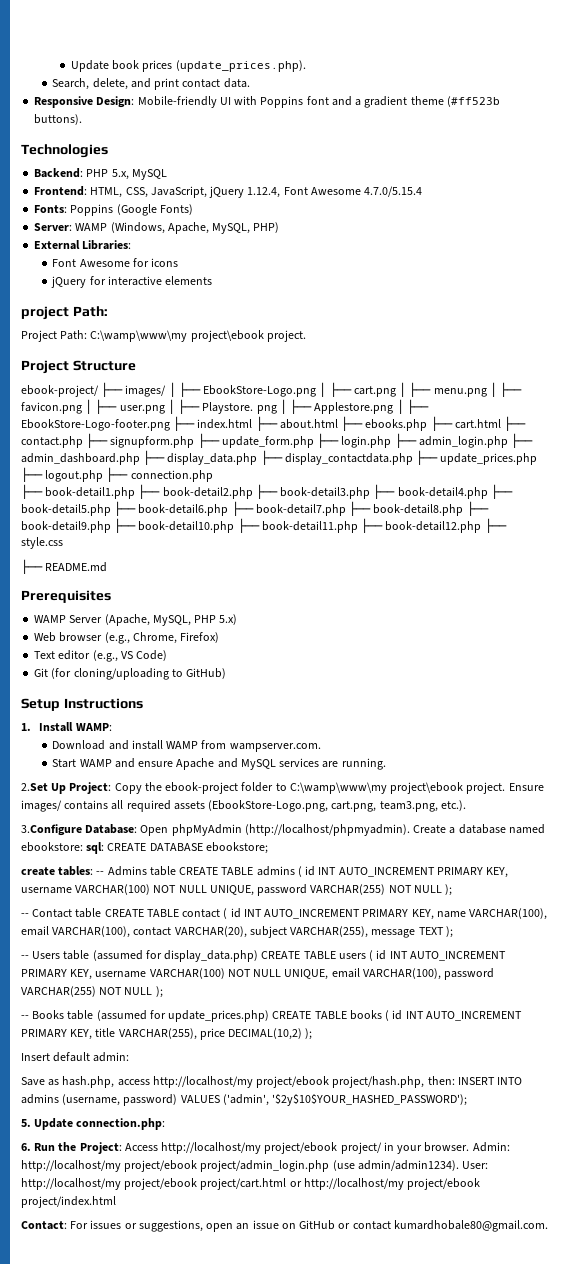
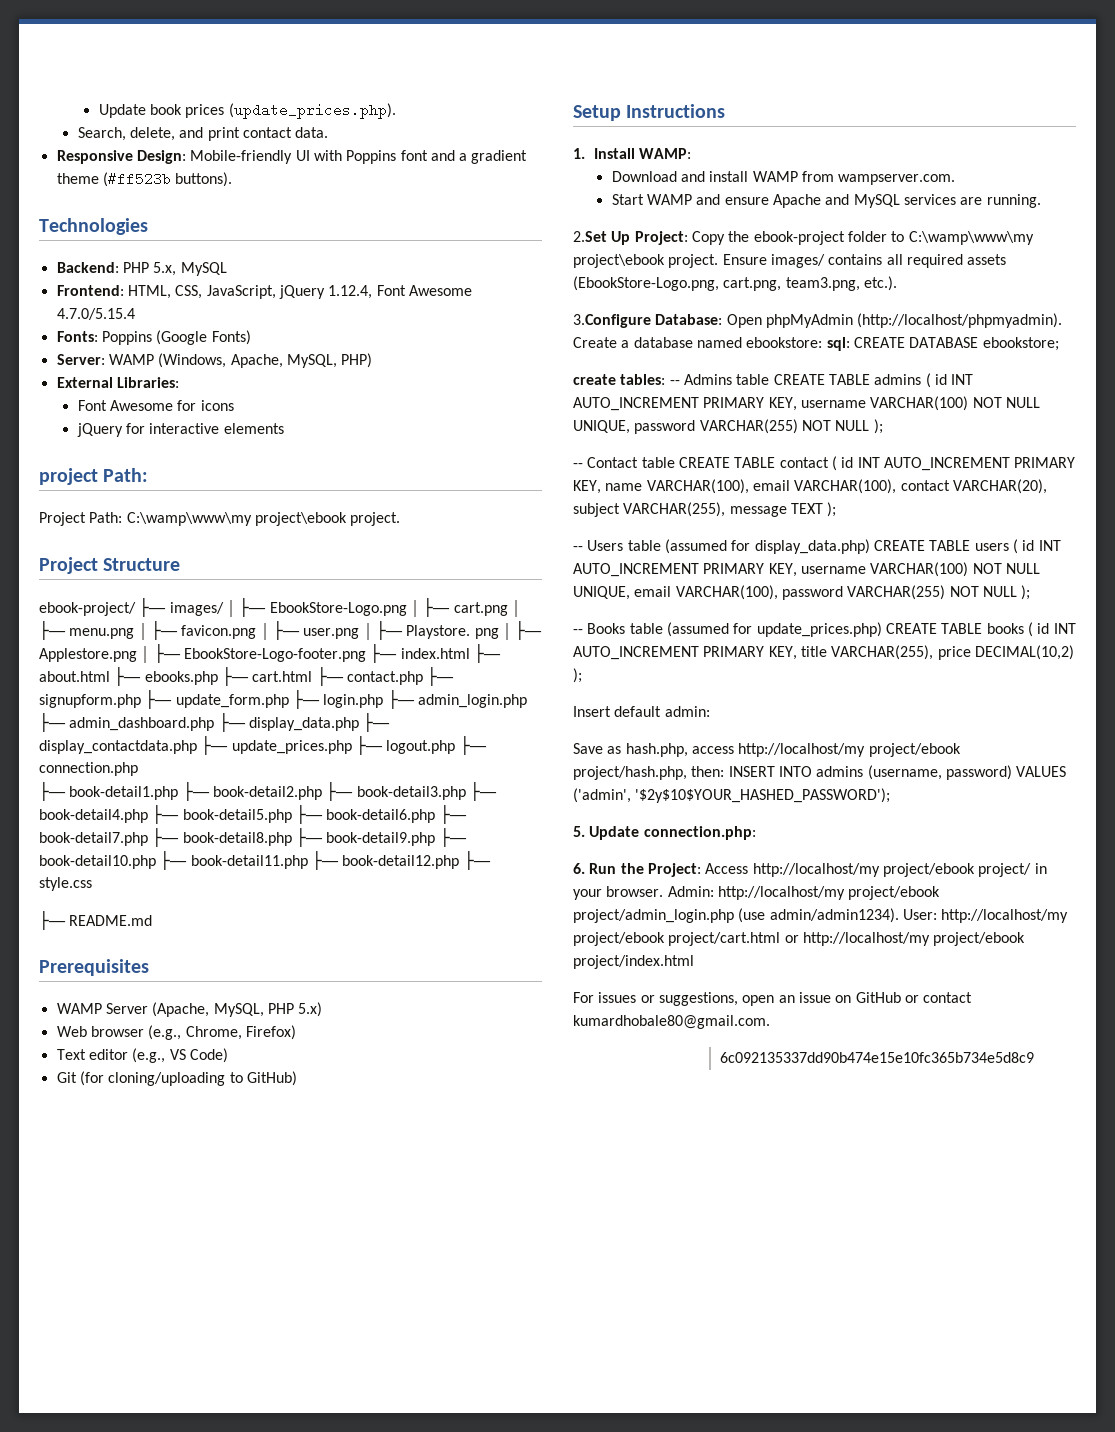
[21,1221,67,1230] Contact: -> (694, 962) none
(548, 1226) none -> [720,1052,1035,1063] // 6c092135337dd90b474e15e10fc365b734e5d8c9

